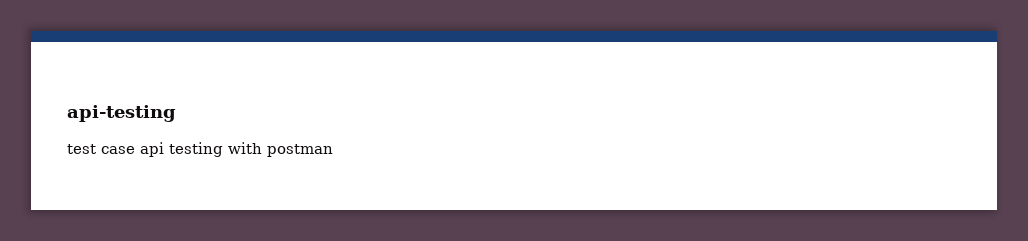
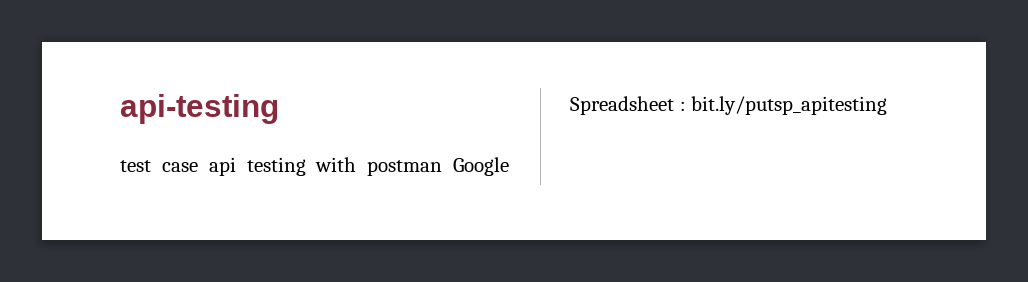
(333, 150) none -> [453,157,510,176] [570,96,888,115] Google Spreadsheet : bit.ly/putsp_apitesting

